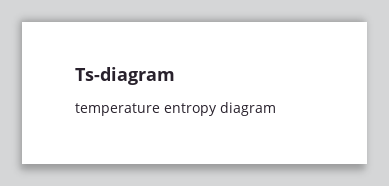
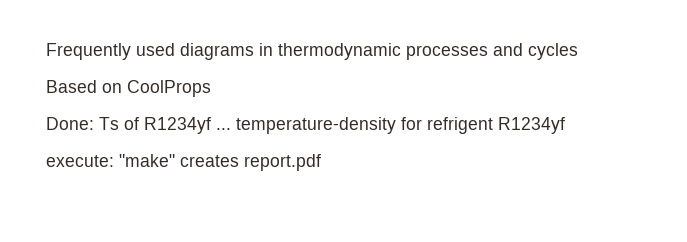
[75,67,175,85] [75,102,276,116] Ts-diagram // temperature entropy diagram -> [46,43,578,60] [46,80,211,97] [46,117,565,134] [46,154,321,171] Frequently used diagrams in thermodynamic processes and cycles // Based on CoolProps // Done: Ts of R1234yf ... temperature-density for refrigent R1234yf // execute: "make" creates report.pdf

